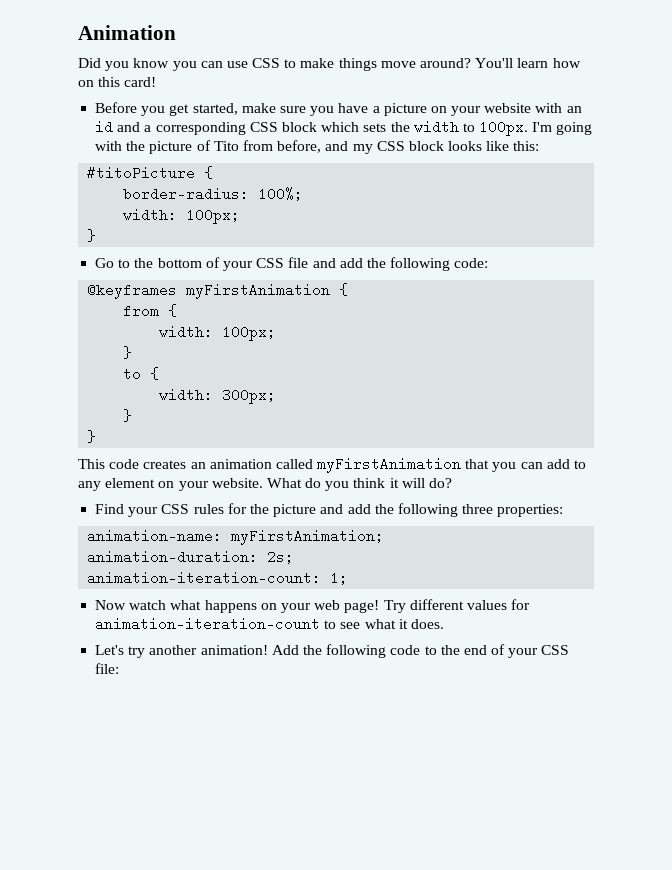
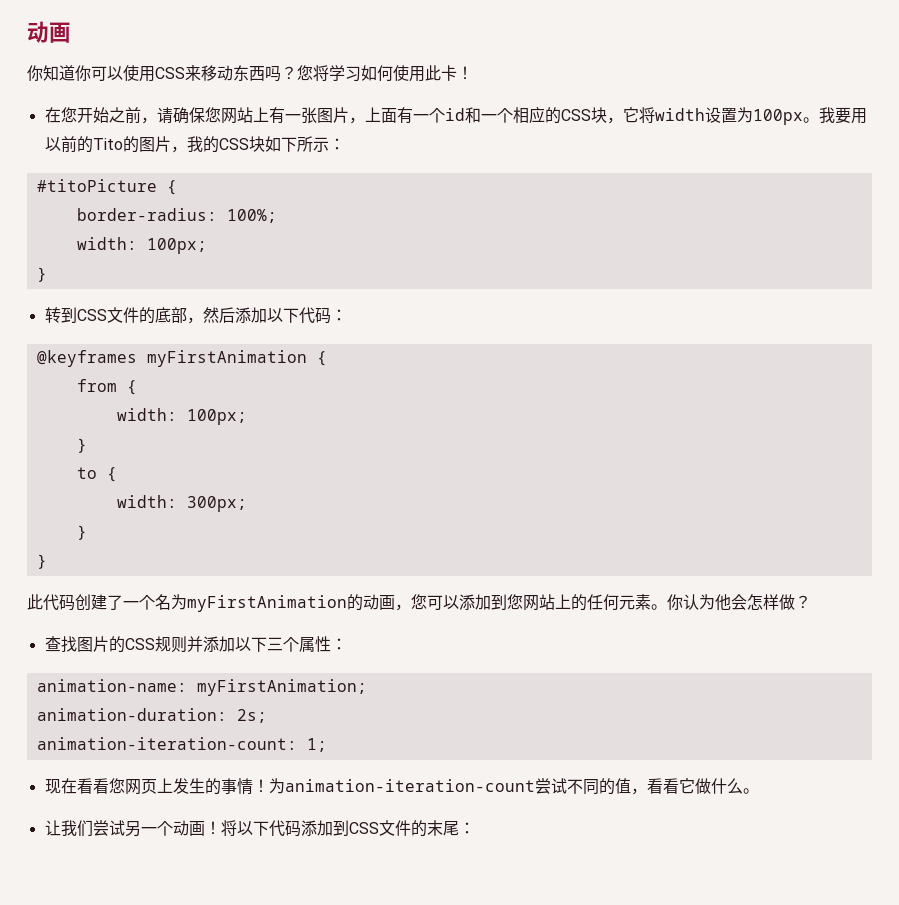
[78,25,176,40] [78,58,581,71] [78,77,157,87] [95,102,582,116] [95,120,593,136] [95,140,540,154] Animation // Did you know you can use CSS to make things move around? You'll learn how on this card! // Before you get started, make sure you have a picture on your website with an id and a corresponding CSS block which sets the width to 100px. I'm going with the picture of Tito from before, and my CSS block looks like this: -> [27,21,71,43] [27,65,473,82] [44,106,867,125] [44,136,345,153] 动画 // 你知道你可以使用CSS来移动东西吗？您将学习如何使用此卡！ // 在您开始之前，请确保您网站上有一张图片，上面有一个id和一个相应的CSS块，它将width设置为100px。我要用以前的Tito的图片，我的CSS块如下所示：
[95,257,489,271] Go to the bottom of your CSS file and add the following code: -> [44,307,347,324] 转到CSS文件的底部，然后添加以下代码：
[78,457,587,473] [78,478,453,491] [95,503,564,517] This code creates an animation called myFirstAnimation that you can add to any element on your website. What do you think it will do? // Find your CSS rules for the picture and add the following three properties: -> [27,594,811,612] [44,636,347,653] 此代码创建了一个名为myFirstAnimation的动画，您可以添加到您网站上的任何元素。你认为他会怎样做？ // 查找图片的CSS规则并添加以下三个属性：
[95,599,531,613] [95,617,444,631] [95,644,570,658] [95,663,120,674] Now watch what happens on your web page! Try different values for animation-iteration-count to see what it does. // Let's try another animation! Add the following code to the end of your CSS file: -> [44,778,759,795] [44,820,475,837] 现在看看您网页上发生的事情！为animation-iteration-count尝试不同的值，看看它做什么。 // 让我们尝试另一个动画！将以下代码添加到CSS文件的末尾：

